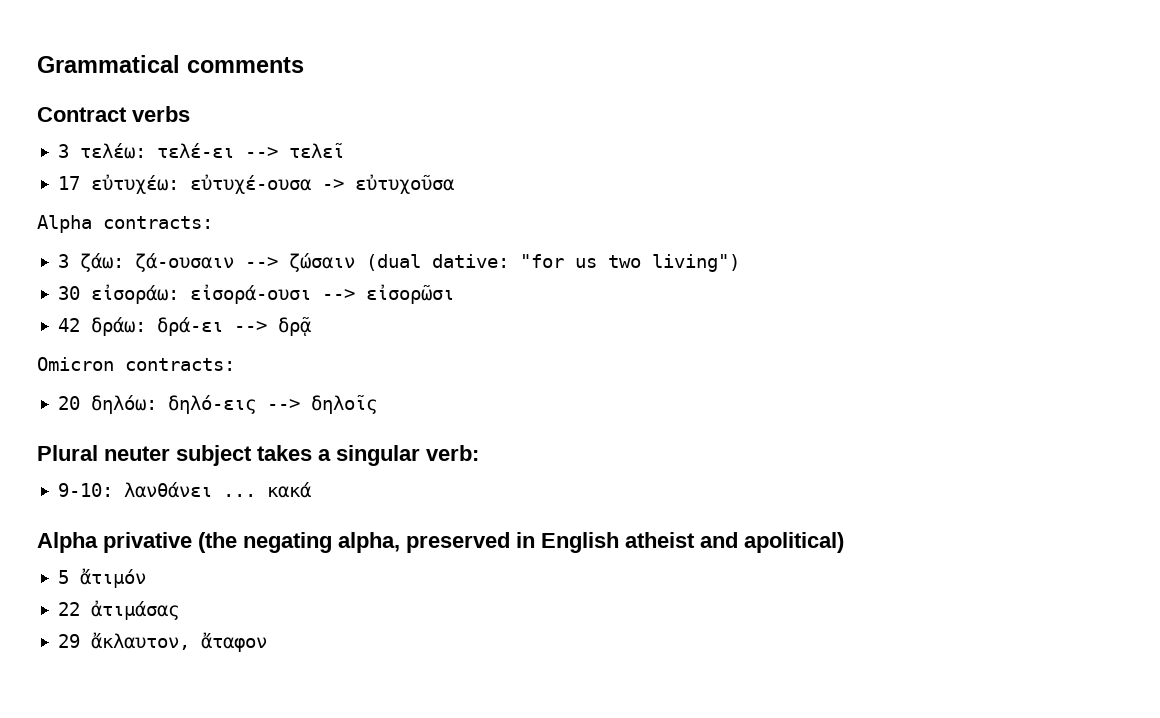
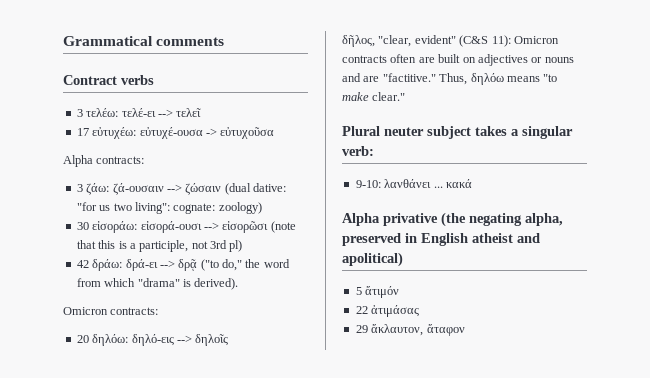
[651,254,740,272] living") -> [134,202,262,214] living": cognate: zoology)
(454, 294) none -> [270,221,296,233] [76,240,243,252] (note that this is a participle, not 3rd pl)
(311, 326) none -> [200,259,290,271] [76,278,239,290] ("to do," the word from which "drama" is derived).
(377, 404) none -> [342,35,559,47] [342,54,574,66] [342,73,558,85] [342,92,406,101] // δῆλος, "clear, evident" (C&S 11): Omicron contracts often are built on adjectives or nouns and are "factitive." Thus, δηλόω means "to make clear."

